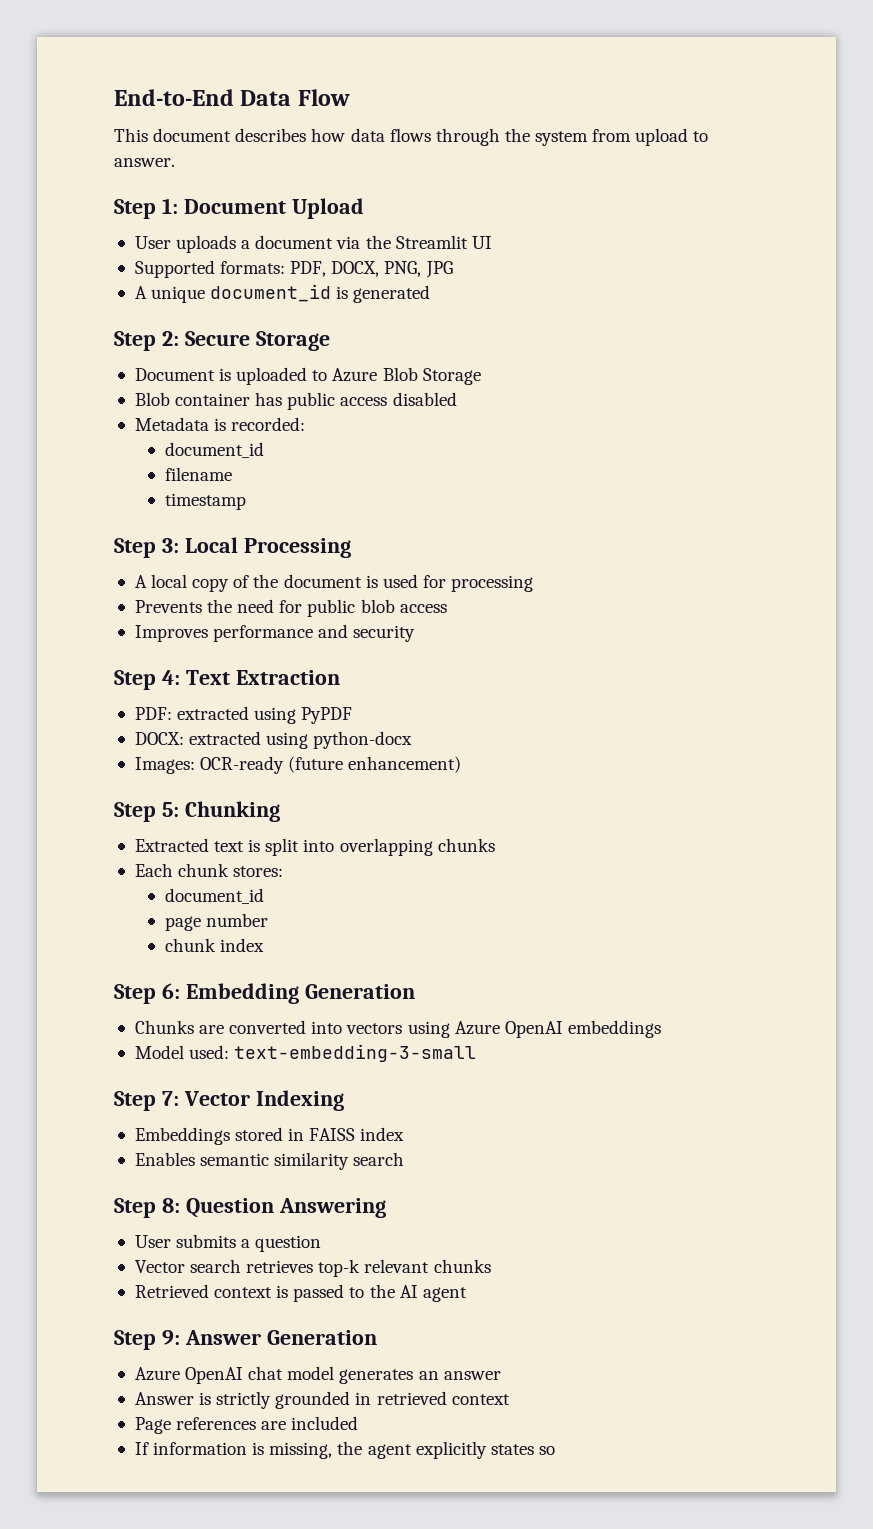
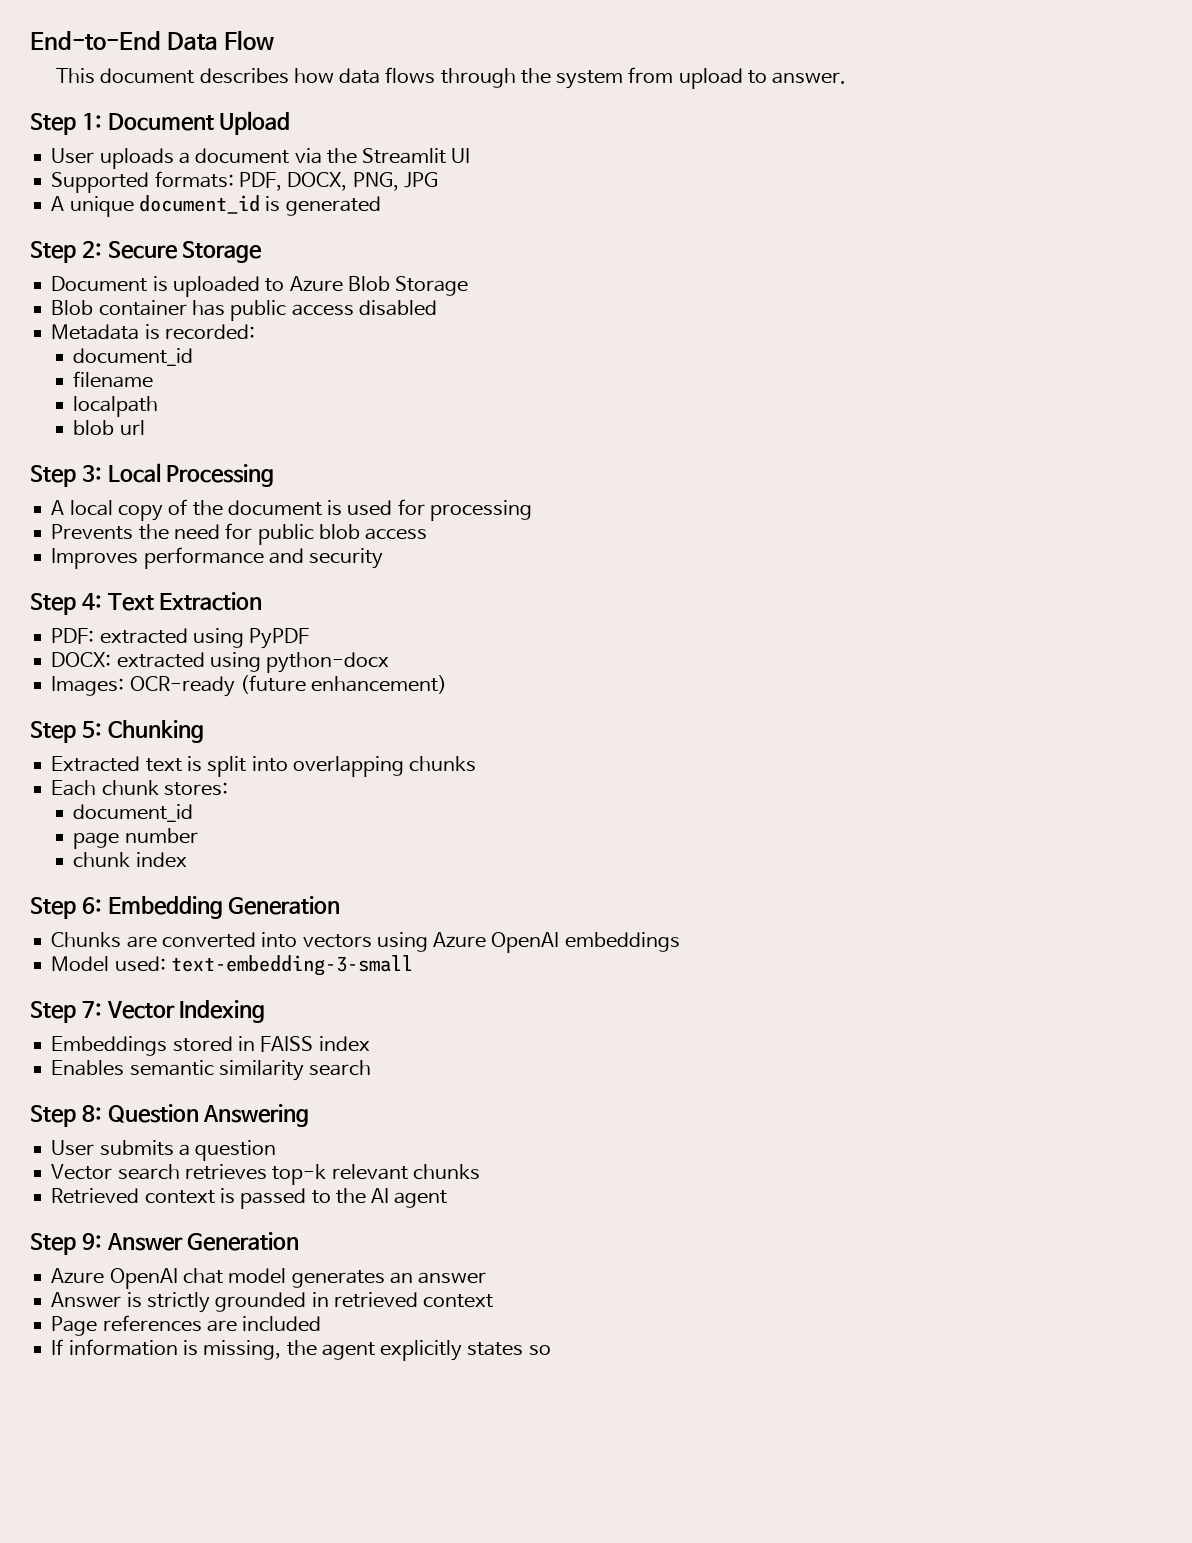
[165,493,247,510] timestamp -> [73,396,159,417] [73,420,145,435] localpath // blob url

